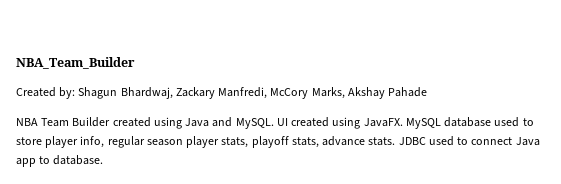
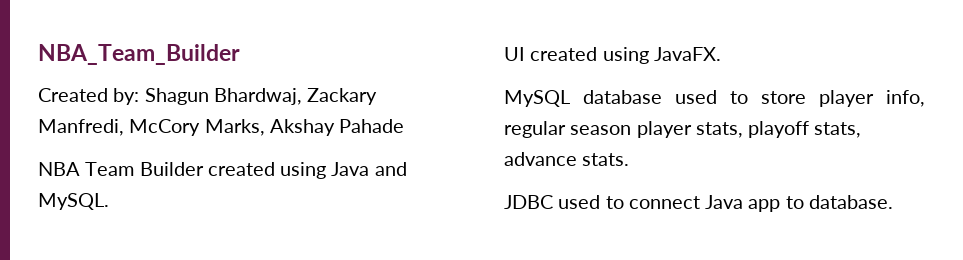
(274, 123) none -> (109, 201) //
(403, 122) none -> (721, 54) //
(396, 141) none -> (630, 159) //

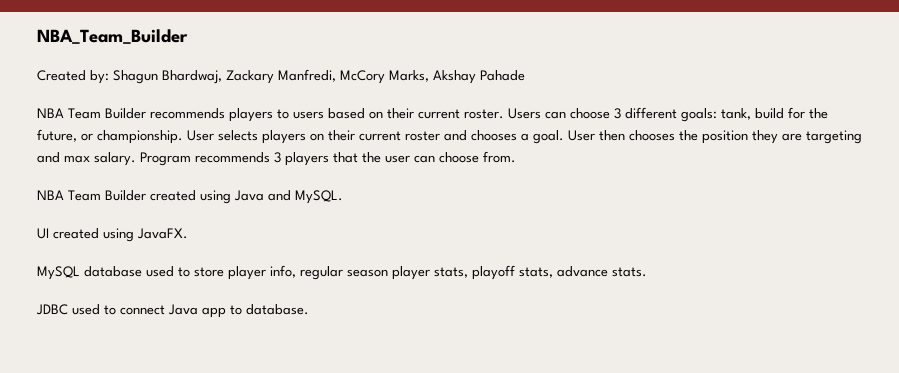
(405, 126) none -> [37,107,828,122] [37,129,862,144] [37,151,516,166] // NBA Team Builder recommends players to users based on their current roster. Users can choose 3 different goals: tank, build for the future, or championship. User selects players on their current roster and chooses a goal. User then chooses the position they are targeting and max salary. Program recommends 3 players that the user can choose from.

